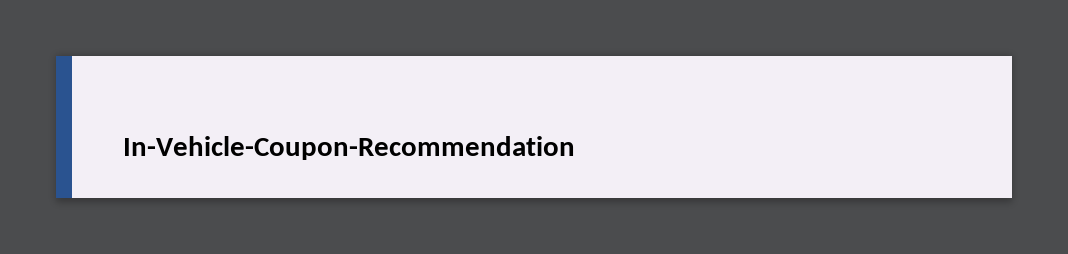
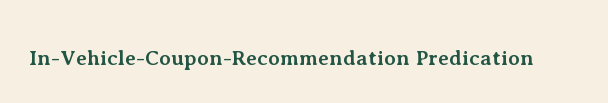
(575, 148) none -> [415,50,534,65] Predication

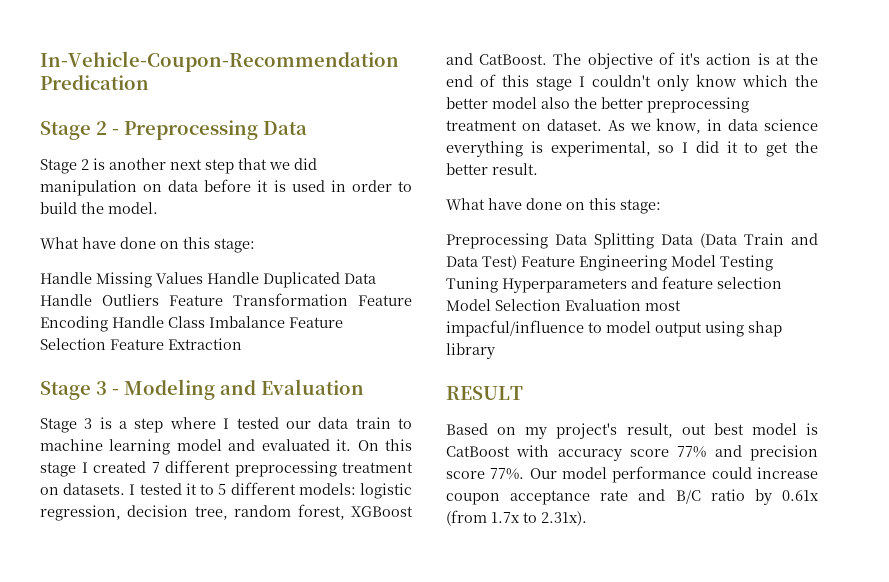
(534, 57) none -> [40,120,307,140] [40,158,317,174] [40,179,412,196] [40,202,158,214] [40,237,255,253] [40,272,376,288] [40,293,412,306] [40,316,343,332] [40,338,242,350] [40,379,364,400] [40,417,413,433] [40,439,412,455] [40,460,413,477] [40,482,413,499] [40,504,413,521] [446,52,818,69] [446,74,818,91] [446,97,749,113] [446,118,818,134] [446,141,818,157] [446,163,538,175] [446,198,661,214] [446,233,818,249] [446,255,773,271] [446,276,782,293] [446,299,681,311] [446,320,782,337] [446,343,495,359] [446,386,523,400] [446,423,818,439] [446,445,818,461] [446,466,818,483] [446,489,819,505] [446,510,587,526] // Stage 2 - Preprocessing Data // Stage 2 is another next step that we did manipulation on data before it is used in order to build the model. // What have done on this stage: // Handle Missing Values Handle Duplicated Data Handle Outliers Feature Transformation Feature Encoding Handle Class Imbalance Feature Selection Feature Extraction // Stage 3 - Modeling and Evaluation // Stage 3 is a step where I tested our data train to machine learning model and evaluated it. On this stage I created 7 different preprocessing treatment on datasets. I tested it to 5 different models: logistic regression, decision tree, random forest, XGBoost and CatBoost. The objective of it's action is at the end of this stage I couldn't only know which the better model also the better preprocessing treatment on dataset. As we know, in data science everything is experimental, so I did it to get the better result. // What have done on this stage: // Preprocessing Data Splitting Data (Data Train and Data Test) Feature Engineering Model Testing Tuning Hyperparameters and feature selection Model Selection Evaluation most impacful/influence to model output using shap library // RESULT // Based on my project's result, out best model is CatBoost with accuracy score 77% and precision score 77%. Our model performance could increase coupon acceptance rate and B/C ratio by 0.61x (from 1.7x to 2.31x).

